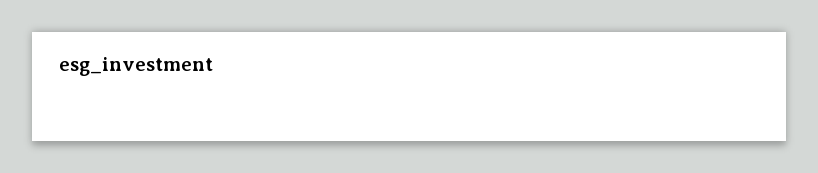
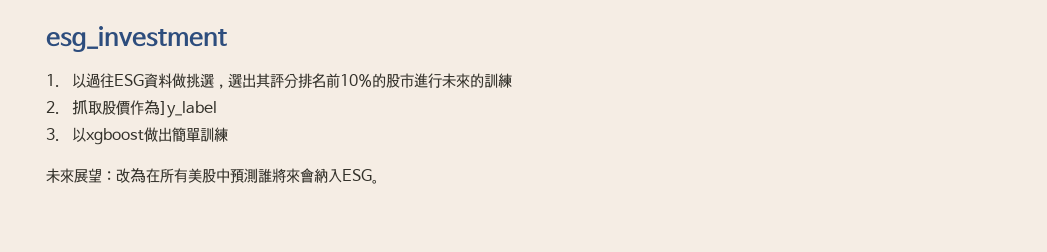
(213, 66) none -> [46,73,512,89] [46,100,217,118] [46,127,228,145] [46,168,379,184] // 1.以過往ESG資料做挑選，選出其評分排名前10%的股市進行未來的訓練 // 2.抓取股價作為]y_label // 3.以xgboost做出簡單訓練 // 未來展望：改為在所有美股中預測誰將來會納入ESG。

